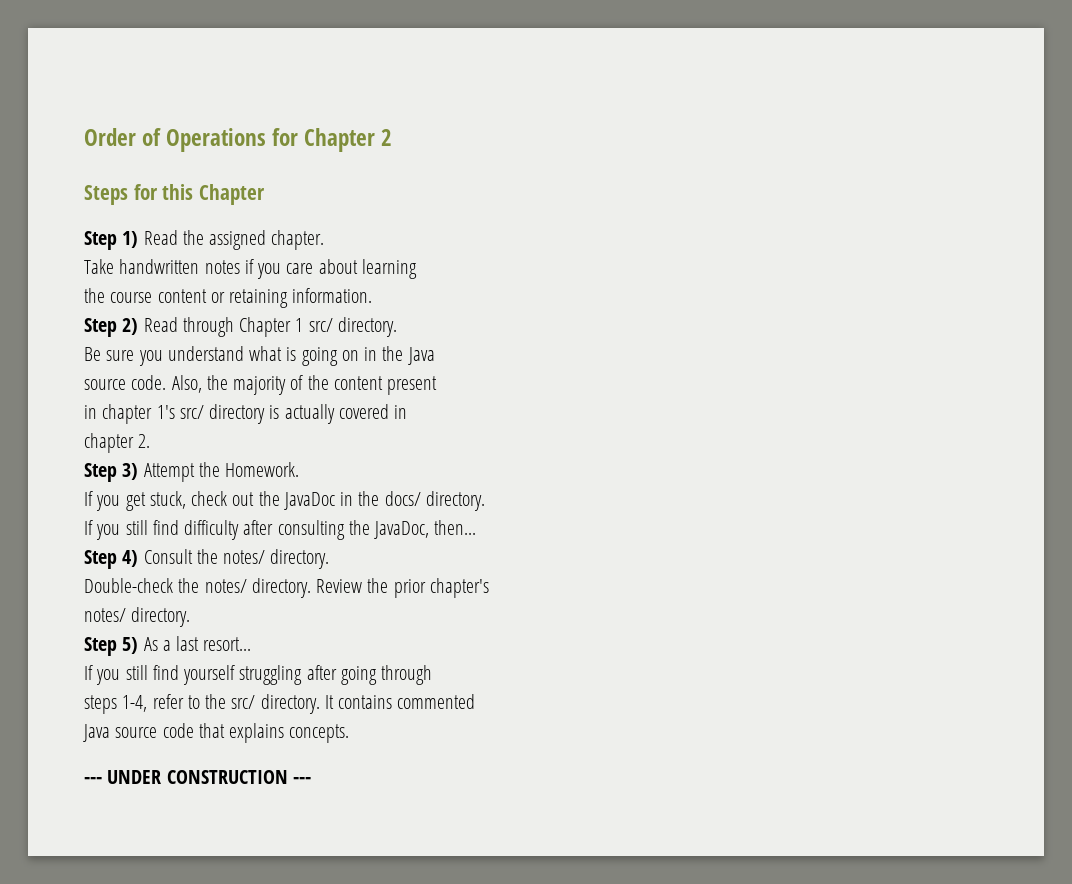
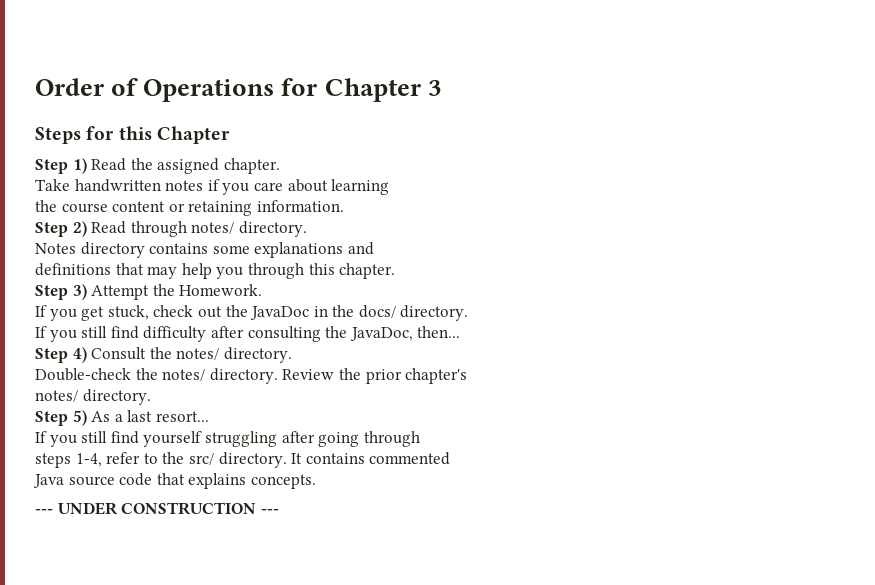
[381,129,393,146] 2 -> [427,80,442,96] 3
[239,317,397,337] [84,346,435,366] [84,375,438,395] [84,404,408,424] [84,433,151,453] Chapter 1 src/ directory. // Be sure you understand what is going on in the Java // source code. Also, the majority of the content present // in chapter 1's src/ directory is actually covered in // chapter 2. -> [191,221,307,237] [35,242,374,258] [35,263,396,279] notes/ directory. // Notes directory contains some explanations and // definitions that may help you through this chapter.

